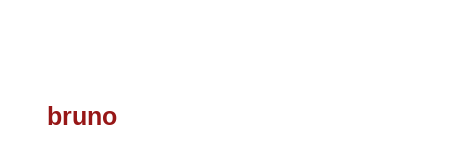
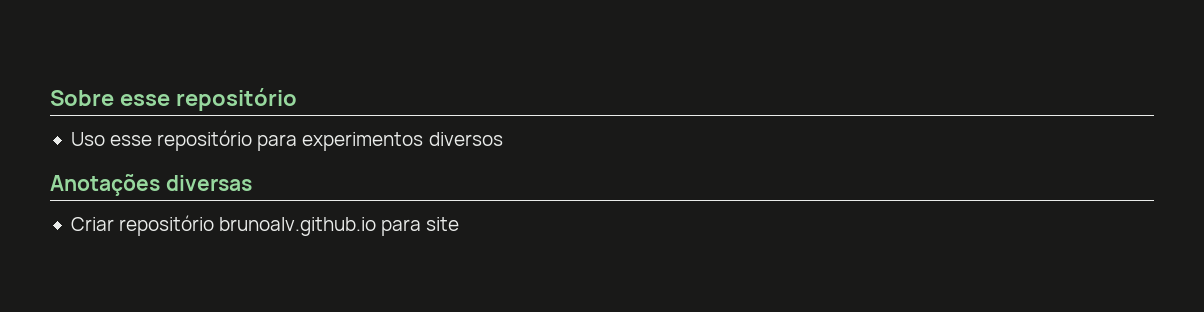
[47,106,117,125] bruno -> [50,88,297,111] [70,130,503,151] [50,174,252,196] [70,215,460,236] Sobre esse repositório // Uso esse repositório para experimentos diversos // Anotações diversas // Criar repositório brunoalv.github.io para site

